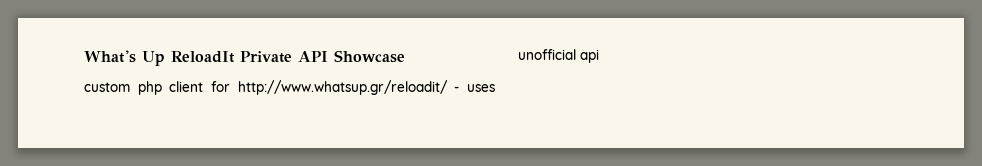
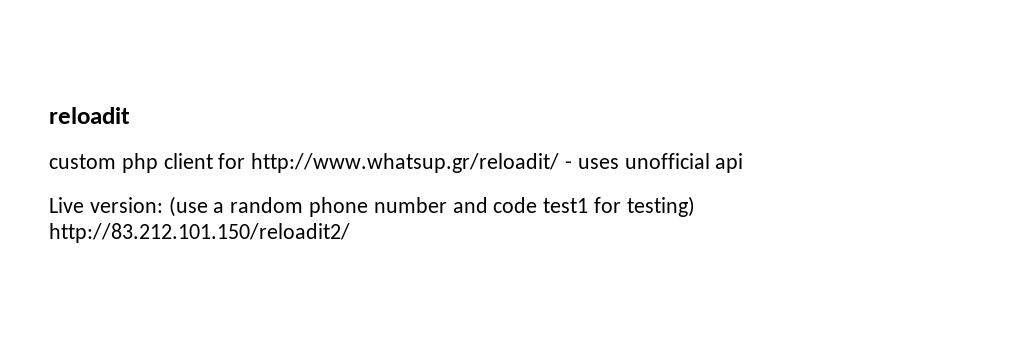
[84,50,405,66] What's Up ReloadIt Private API Showcase -> [49,107,130,124] reloadit
(599, 56) none -> [49,196,695,217] [49,223,350,243] // Live version: (use a random phone number and code test1 for testing) http://83.212.101.150/reloadit2/

